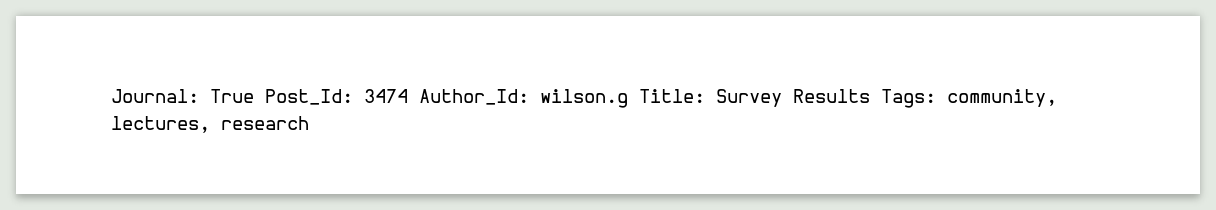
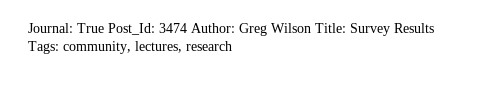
[419,89,628,108] Author_Id: wilson.g -> [191,23,311,36] Author: Greg Wilson

